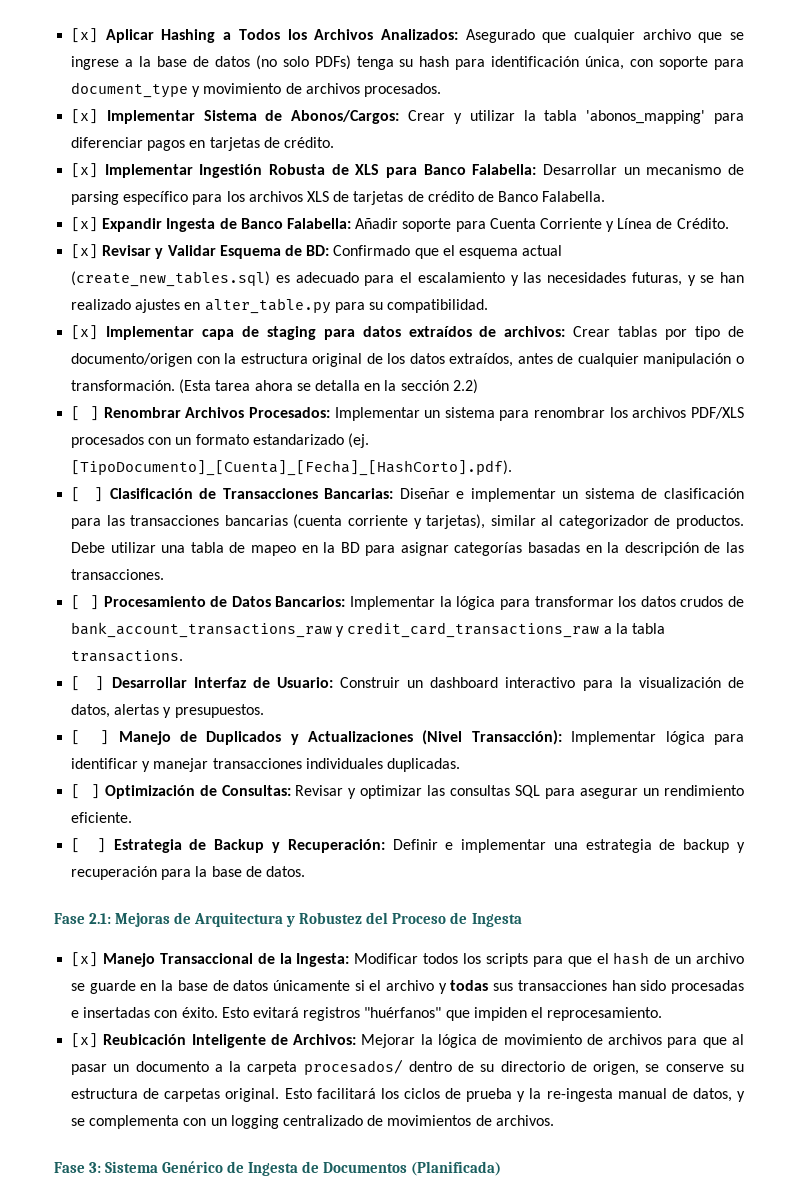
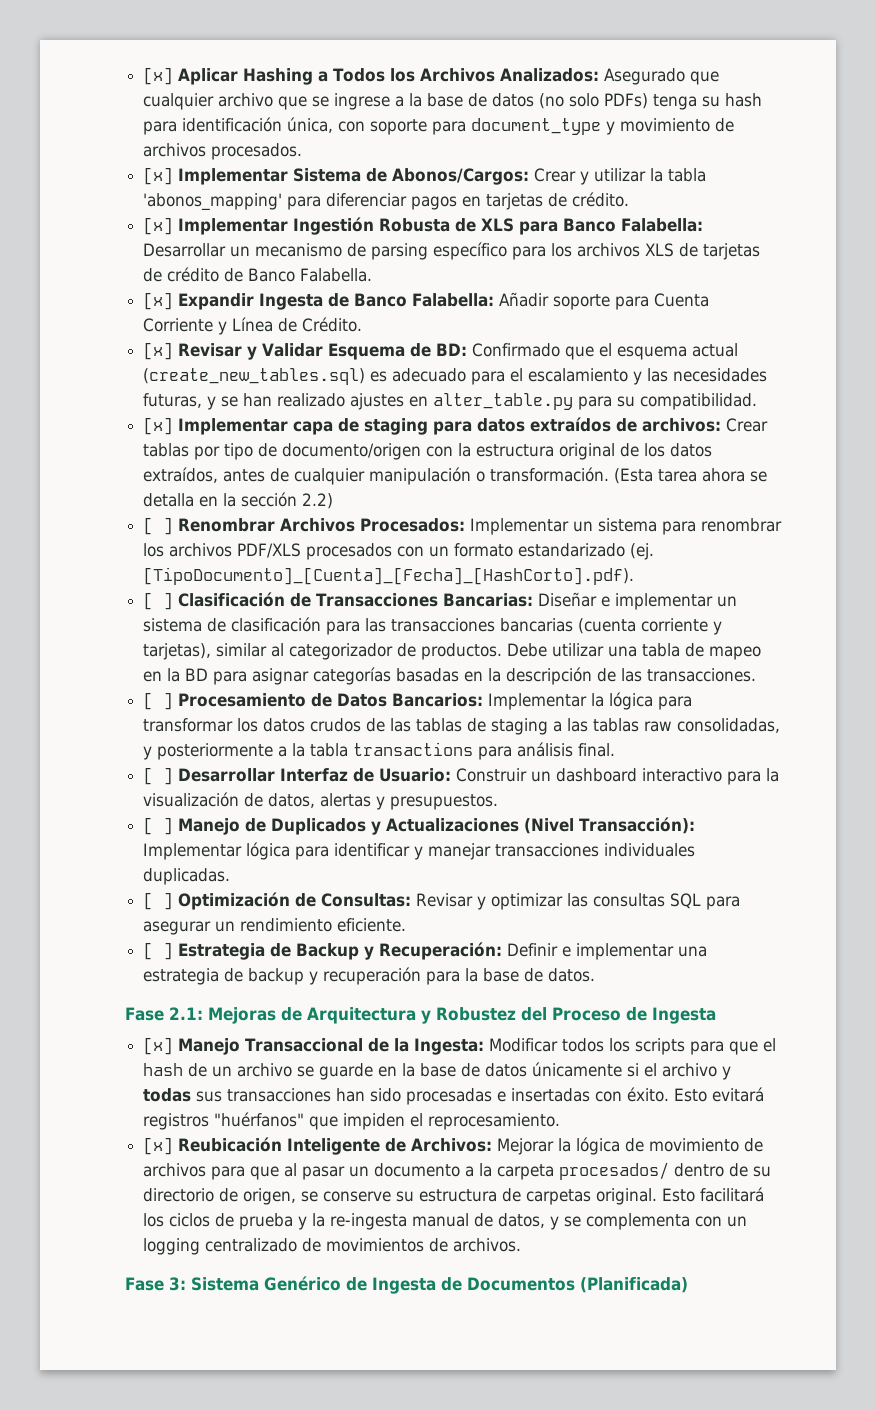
[71,622,665,638] [71,650,184,662] bank_account_transactions_raw y credit_card_transactions_raw a la tabla transactions. -> [390,718,781,735] [143,742,616,760] las tablas de staging a las tablas raw consolidadas, y posteriormente a la tabla transactions para análisis final.

